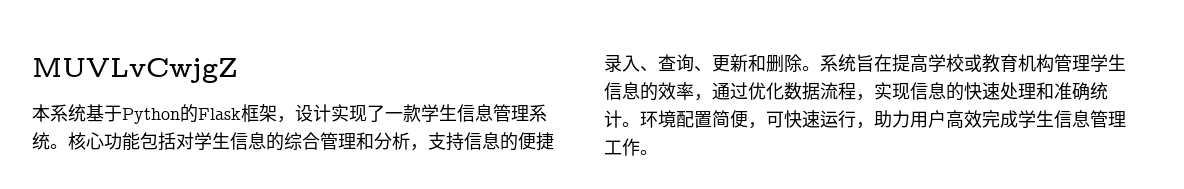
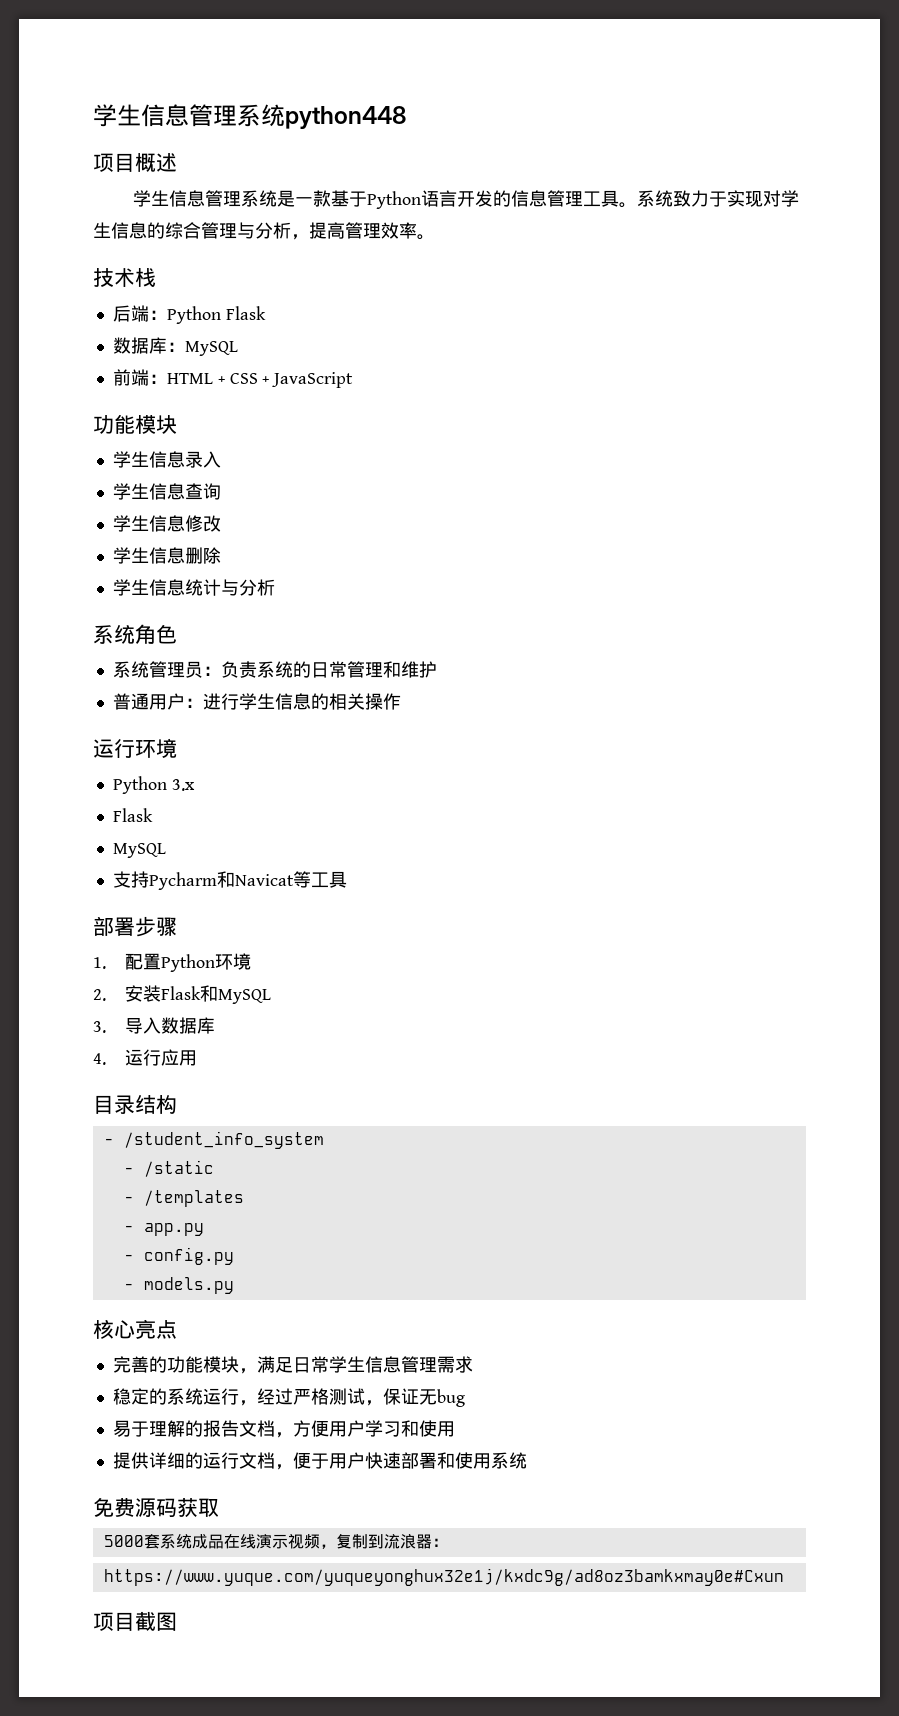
[32,57,238,83] [32,104,547,124] [32,132,176,151] MUVLvCwjgZ // 本系统基于Python的Flask框架，设计实现了一款学生信息管理系统。核心功能包括 -> [93,104,406,129] [93,153,177,172] [133,190,764,209] 学生信息管理系统python448 // 项目概述 // 学生信息管理系统是一款基于Python语言开发的信息管理工具。系统致力于实现
[356,132,554,151] 和分析，支持信息的便捷 -> [237,222,435,240] [93,268,156,287] [112,305,266,324] [112,337,238,356] [112,369,354,388] [93,414,177,434] [112,451,185,468] 与分析，提高管理效率。 // 技术栈 // 后端：Python Flask // 数据库：MySQL // 前端：HTML + CSS + JavaScript // 功能模块 // 学生信息
[640,66,658,72] 、 -> [112,483,185,500] // 学生信息
[694,54,1126,73] [604,82,1108,101] [604,110,1126,129] [604,138,658,156] 、更新和删除。系统旨在提高学校或教育机构管理学生信息的效率，通过优化数据流程，实现信息的快速处理和准确统计。环境配置简便，可快速运行，助力用户高效完成学生信息管理工作。 -> [112,515,221,532] [112,547,221,564] [112,579,275,596] [93,624,177,644] [112,661,437,678] [112,693,401,710] [93,738,177,758] [112,776,195,794] [112,808,153,822] [112,843,166,858] [112,871,347,890] [93,916,177,937] [93,953,252,972] [93,985,272,1004] [93,1017,216,1034] [93,1049,198,1066] [93,1095,177,1114] [103,1131,324,1149] [123,1160,214,1177] [123,1190,244,1207] [123,1223,204,1236] [123,1247,234,1265] [123,1277,234,1294] [93,1319,177,1339] [112,1356,473,1374] [112,1388,465,1407] [112,1420,455,1438] [112,1452,527,1470] [93,1497,219,1518] [103,1533,448,1549] [103,1568,784,1586] [93,1611,177,1631] // 学生信息修改 // 学生信息删除 // 学生信息统计与分析 // 系统角色 // 系统管理员：负责系统的日常管理和维护 // 普通用户：进行学生信息的相关操作 // 运行环境 // Python 3.x // Flask // MySQL // 支持Pycharm和Navicat等工具 // 部署步骤 // 1.配置Python环境 // 2.安装Flask和MySQL // 3.导入数据库 // 4.运行应用 // 目录结构 // - /student_info_system // - /static // - /templates // - app.py // - config.py // - models.py // 核心亮点 // 完善的功能模块，满足日常学生信息管理需求 // 稳定的系统运行，经过严格测试，保证无bug // 易于理解的报告文档，方便用户学习和使用 // 提供详细的运行文档，便于用户快速部署和使用系统 // 免费源码获取 // 5000套系统成品在线演示视频，复制到流浪器： // https://www.yuque.com/yuqueyonghux32e1j/kxdc9g/ad8oz3bamkxmay0e#Cxun // 项目截图

